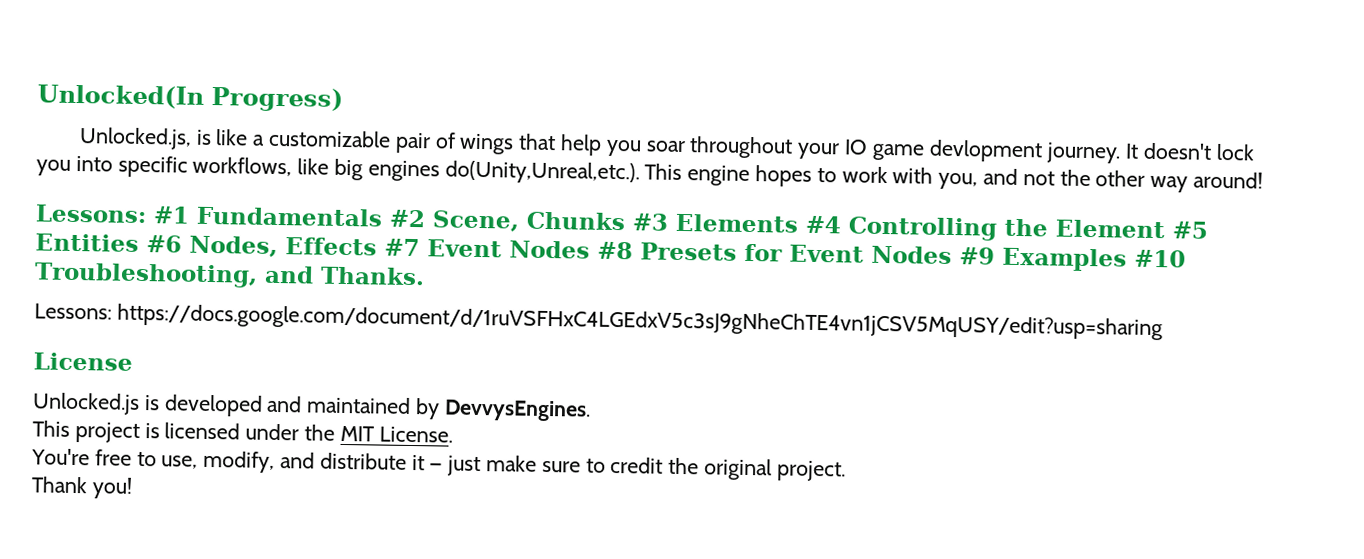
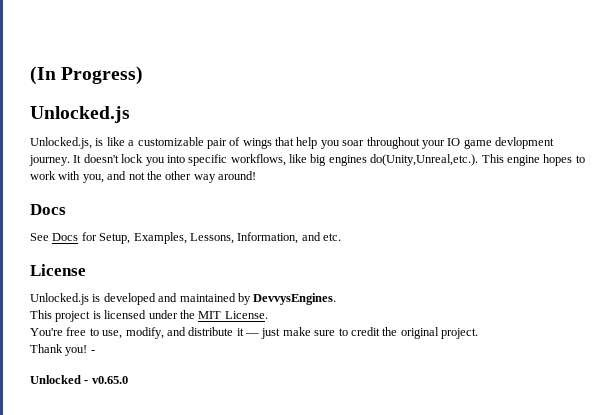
[37,84,204,109] Unlocked(In -> [30,66,56,85] (In
(343, 99) none -> [30,106,130,123] // Unlocked.js
[35,204,1208,241] [35,233,1186,272] [34,262,425,288] [34,303,1163,341] Lessons: #1 Fundamentals #2 Scene, Chunks #3 Elements #4 Controlling the Element #5 Entities #6 Nodes, Effects #7 Event Nodes #8 Presets for Event Nodes #9 Examples #10 Troubleshooting, and Thanks. // Lessons: https://docs.google.com/document/d/1ruVSFHxC4LGEdxV5c3sJ9gNheChTE4vn1jCSV5MqUSY/edit?usp=sharing -> [30,204,66,215] [30,232,341,244] Docs // See Docs for Setup, Examples, Lessons, Information, and etc.
(132, 488) none -> [90,350,95,353] [30,375,128,384] - // Unlocked - v0.65.0

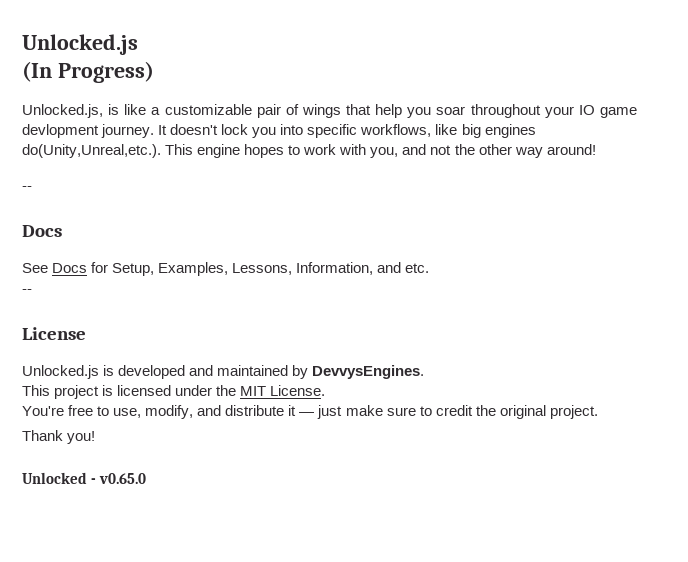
(30, 75) none -> [22,34,138,55] Unlocked.js //
[30,106,130,123] // Unlocked.js -> (154, 72) none
(256, 175) none -> [22,186,32,190] // --
(341, 237) none -> [22,289,32,293] // --
[90,350,95,353] - -> (96, 437) none

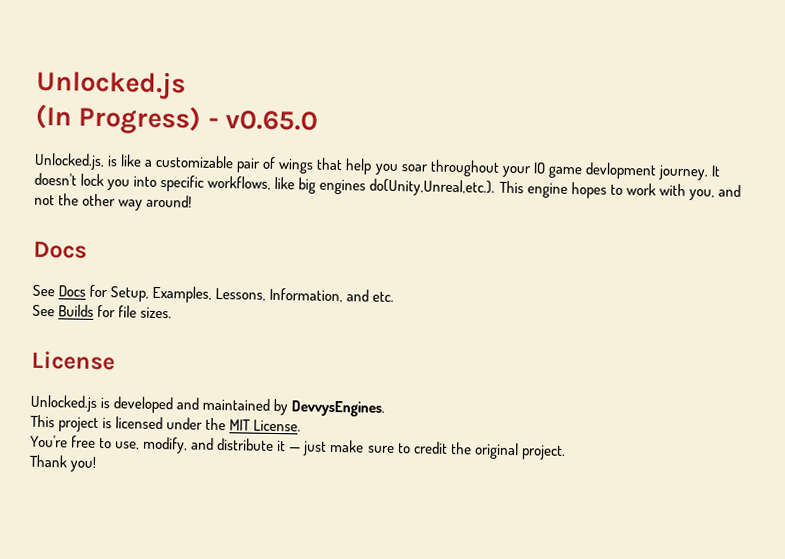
(154, 72) none -> [207,110,318,131] - v0.65.0
[22,186,32,190] // -- -> (193, 201) none
[22,289,32,293] -- -> [32,304,173,319] See Builds for file sizes.
[22,472,147,484] // Unlocked - v0.65.0 -> (97, 464) none

